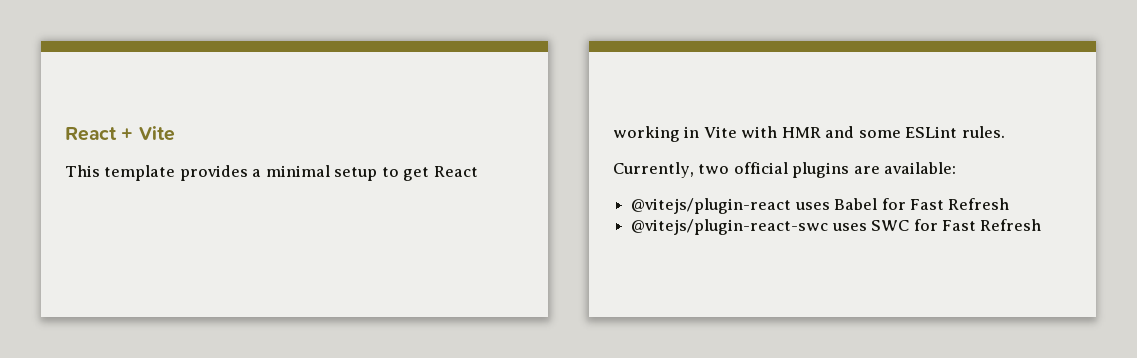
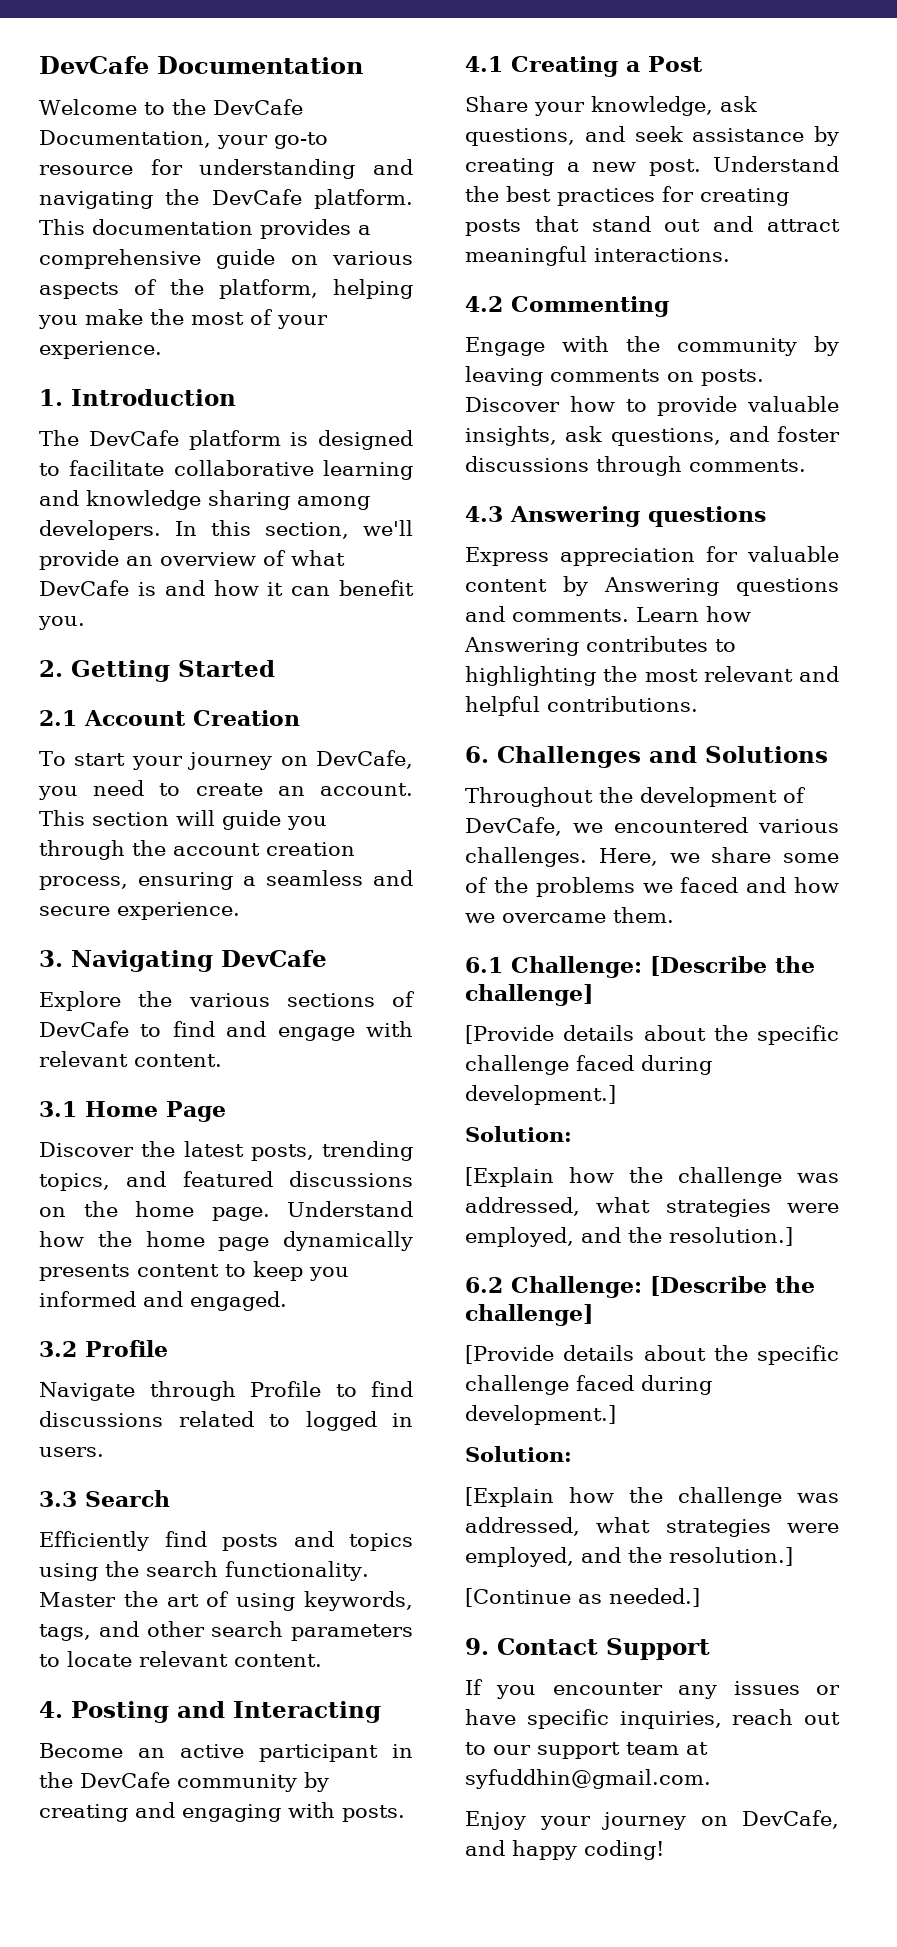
[65,126,175,141] [65,165,478,181] [613,126,1005,142] [613,162,957,178] [631,198,1010,214] [631,219,1042,235] React + Vite // This template provides a minimal setup to get React working in Vite with HMR and some ESLint rules. // Currently, two official plugins are available: // @vitejs/plugin-react uses Babel for Fast Refresh // @vitejs/plugin-react-swc uses SWC for Fast Refresh -> [39,56,363,74] [39,99,303,115] [39,130,328,149] [39,159,413,179] [39,189,413,209] [39,219,371,239] [39,249,413,269] [39,279,413,299] [38,309,328,329] [39,341,162,359] [39,389,236,406] [39,430,413,450] [39,460,413,480] [39,490,370,510] [39,520,413,540] [39,550,345,570] [39,580,414,596] [38,616,85,630] [39,660,275,682] [39,710,300,726] [39,750,413,770] [38,780,413,800] [39,810,327,830] [39,840,355,860] [39,870,413,890] [39,902,240,920] [39,950,327,972] [39,991,415,1011] [39,1021,413,1041] [39,1051,222,1067] [39,1101,226,1122] [39,1141,413,1161] [39,1171,413,1191] [39,1201,413,1221] [39,1231,413,1251] [39,1261,349,1281] [39,1291,287,1311] [39,1340,168,1357] [39,1381,413,1401] [39,1411,413,1431] [39,1447,104,1457] [39,1490,170,1507] [39,1531,413,1551] [39,1561,369,1581] [39,1591,414,1611] [39,1621,413,1641] [39,1651,322,1667] [39,1701,381,1723] [39,1743,413,1762] [39,1772,329,1792] [39,1802,405,1822] [465,56,703,77] [465,96,757,116] [465,126,839,146] [465,156,839,176] [465,186,789,206] [465,216,840,236] [465,246,730,266] [465,296,669,317] [465,336,839,356] [465,366,764,386] [465,396,839,416] [465,426,840,446] [465,456,806,476] [465,506,766,527] [465,546,839,566] [465,576,839,596] [465,606,751,622] [464,636,736,656] [465,666,839,686] [465,696,698,716] [465,746,828,768] [465,787,806,807] [465,817,839,836] [465,847,839,867] [465,877,839,897] [465,907,674,923] [465,956,815,978] [465,984,593,1006] [465,1025,839,1045] [465,1055,712,1075] [465,1085,616,1105] [465,1126,572,1142] [465,1167,839,1187] [465,1197,839,1217] [465,1227,793,1247] [465,1276,815,1298] [465,1304,593,1326] [465,1345,839,1365] [465,1375,712,1395] [465,1405,616,1425] [465,1446,572,1462] [465,1487,839,1507] [465,1517,839,1537] [465,1547,793,1567] [465,1588,700,1607] [465,1638,710,1660] [465,1679,840,1699] [465,1709,840,1729] [465,1742,708,1759] [465,1769,711,1789] [465,1810,839,1830] [465,1840,664,1860] DevCafe Documentation // Welcome to the DevCafe Documentation, your go-to resource for understanding and navigating the DevCafe platform. This documentation provides a comprehensive guide on various aspects of the platform, helping you make the most of your experience. // 1. Introduction // The DevCafe platform is designed to facilitate collaborative learning and knowledge sharing among developers. In this section, we'll provide an overview of what DevCafe is and how it can benefit you. // 2. Getting Started // 2.1 Account Creation // To start your journey on DevCafe, you need to create an account. This section will guide you through the account creation process, ensuring a seamless and secure experience. // 3. Navigating DevCafe // Explore the various sections of DevCafe to find and engage with relevant content. // 3.1 Home Page // Discover the latest posts, trending topics, and featured discussions on the home page. Understand how the home page dynamically presents content to keep you informed and engaged. // 3.2 Profile // Navigate through Profile to find discussions related to logged in users. // 3.3 Search // Efficiently find posts and topics using the search functionality. Master the art of using keywords, tags, and other search parameters to locate relevant content. // 4. Posting and Interacting // Become an active participant in the DevCafe community by creating and engaging with posts. // 4.1 Creating a Post // Share your knowledge, ask questions, and seek assistance by creating a new post. Understand the best practices for creating posts that stand out and attract meaningful interactions. // 4.2 Commenting // Engage with the community by leaving comments on posts. Discover how to provide valuable insights, ask questions, and foster discussions through comments. // 4.3 Answering questions // Express appreciation for valuable content by Answering questions and comments. Learn how Answering contributes to highlighting the most relevant and helpful contributions. // 6. Challenges and Solutions // Throughout the development of DevCafe, we encountered various challenges. Here, we share some of the problems we faced and how we overcame them. // 6.1 Challenge: [Describe the challenge] // [Provide details about the specific challenge faced during development.] // Solution: // [Explain how the challenge was addressed, what strategies were employed, and the resolution.] // 6.2 Challenge: [Describe the challenge] // [Provide details about the specific challenge faced during development.] // Solution: // [Explain how the challenge was addressed, what strategies were employed, and the resolution.] // [Continue as needed.] // 9. Contact Support // If you encounter any issues or have specific inquiries, reach out to our support team at syfuddhin@gmail.com. // Enjoy your journey on DevCafe, and happy coding!

